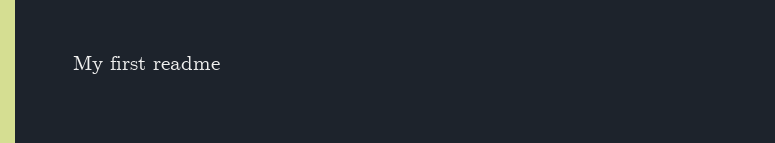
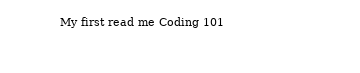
[153,56,220,70] readme -> [108,17,224,28] read me Coding 101

